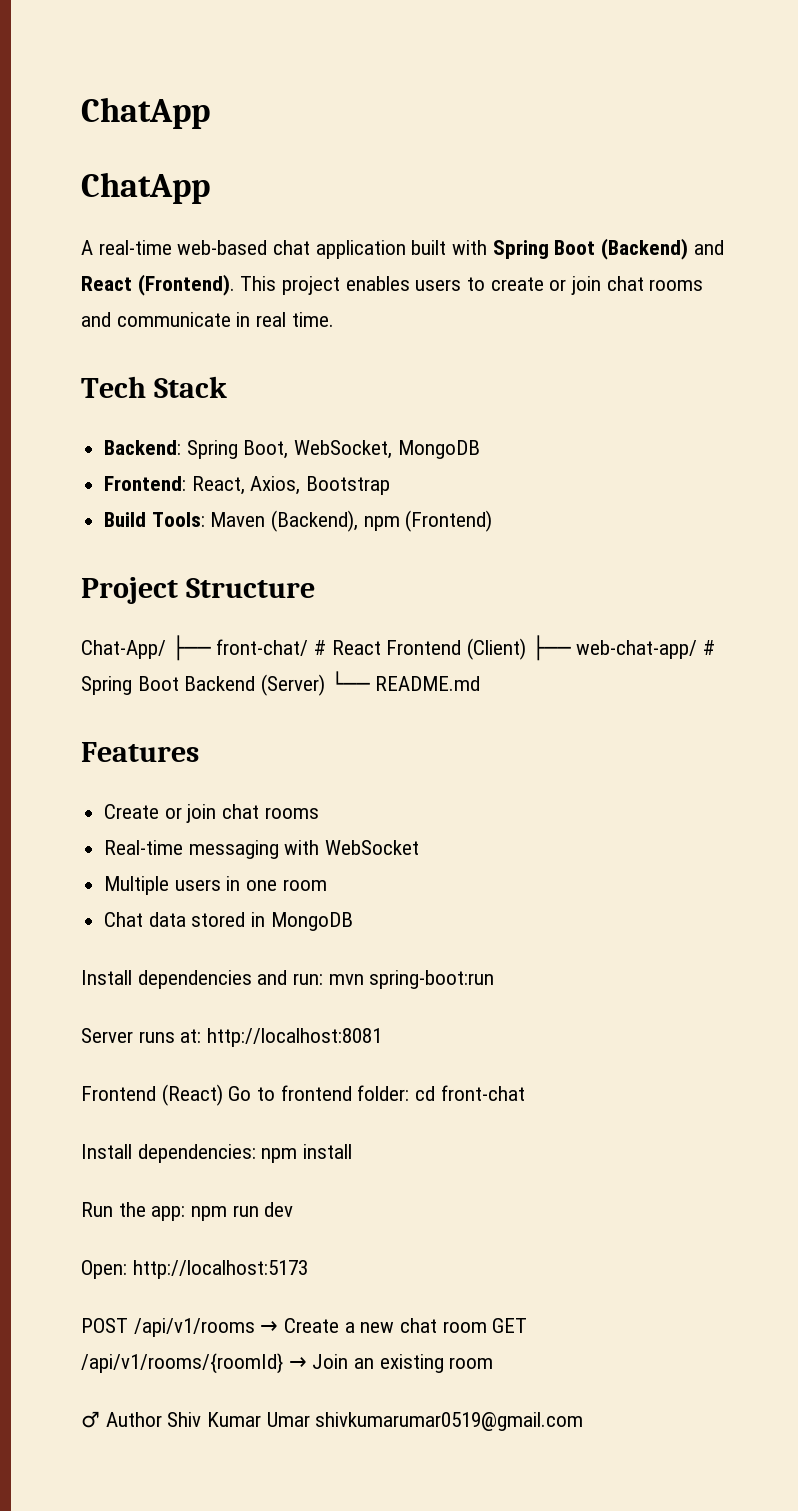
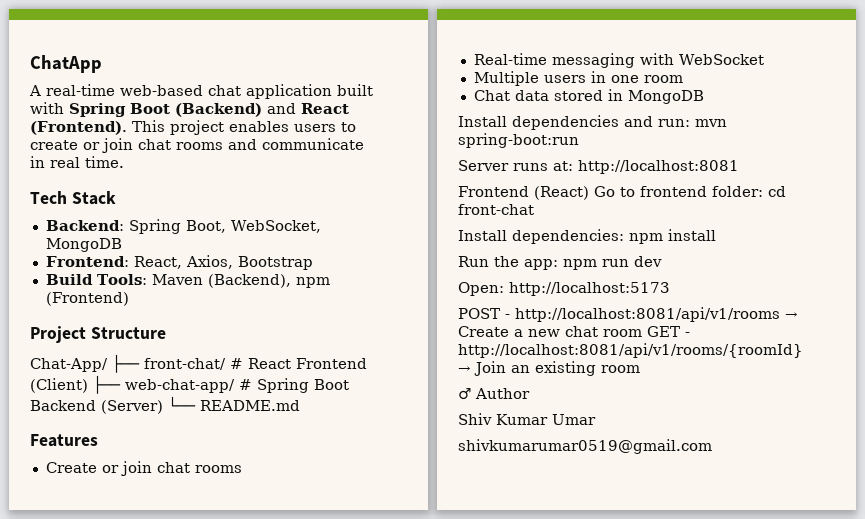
[81,97,210,129] [81,172,210,204] ChatApp // ChatApp -> [30,55,102,73] ChatApp
[133,1318,255,1337] /api/v1/rooms -> [505,307,780,322] - http://localhost:8081/api/v1/rooms
[81,1353,283,1374] /api/v1/rooms/{roomId} -> [685,332,690,337] [458,343,803,358] - http://localhost:8081/api/v1/rooms/{roomId}
(162, 1419) none -> (530, 393) //
(310, 1419) none -> (596, 419) //

